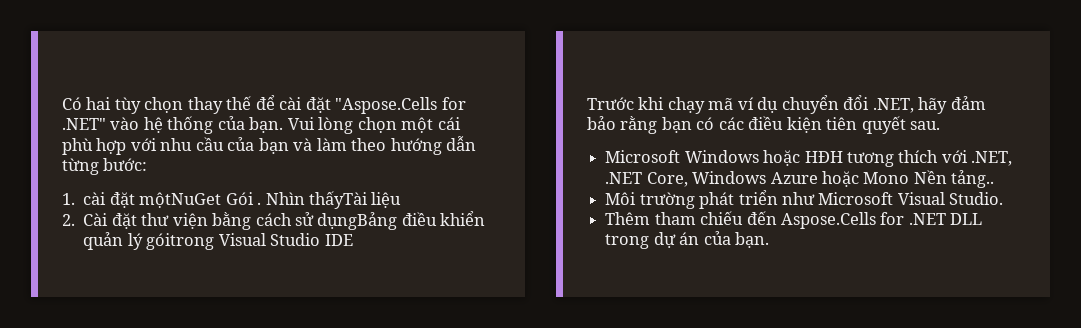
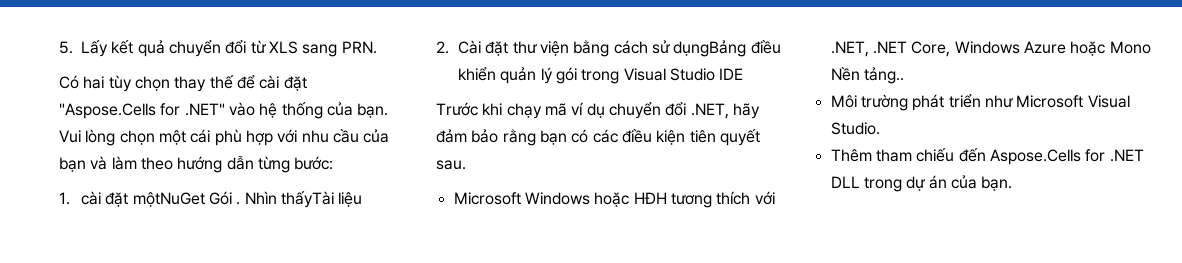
(62, 103) none -> [59,39,377,57] 5. Lấy kết quả chuyển đổi từ XLS sang PRN. //
[146,233,215,250] góitrong -> [556,67,620,84] gói trong

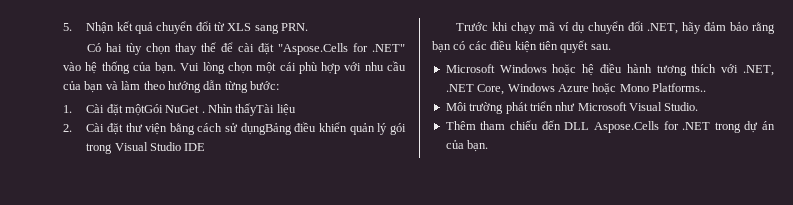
[81,40,109,57] Lấy -> [86,22,115,34] Nhận
[81,191,233,207] cài đặt mộtNuGet Gói -> [86,104,200,116] Cài đặt mộtGói NuGet
[633,192,667,204] HĐH -> [582,63,652,76] hệ điều hành
[830,67,904,84] Nền tảng.. -> [652,83,706,92] Platforms..
(986, 155) none -> [564,122,590,130] DLL
[830,176,860,188] DLL -> (711, 126) none

